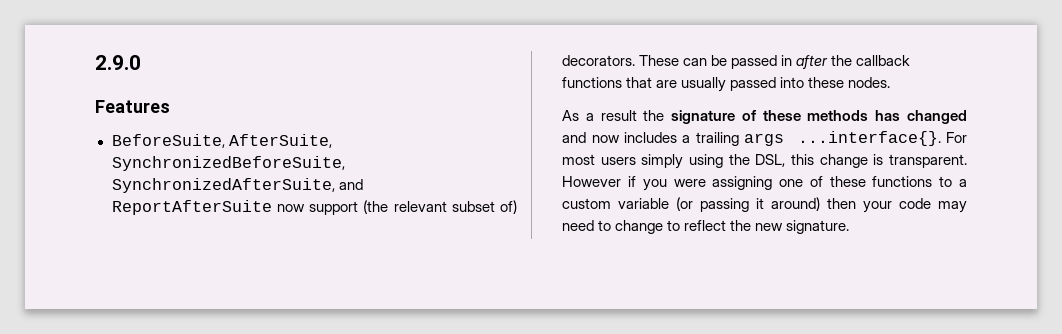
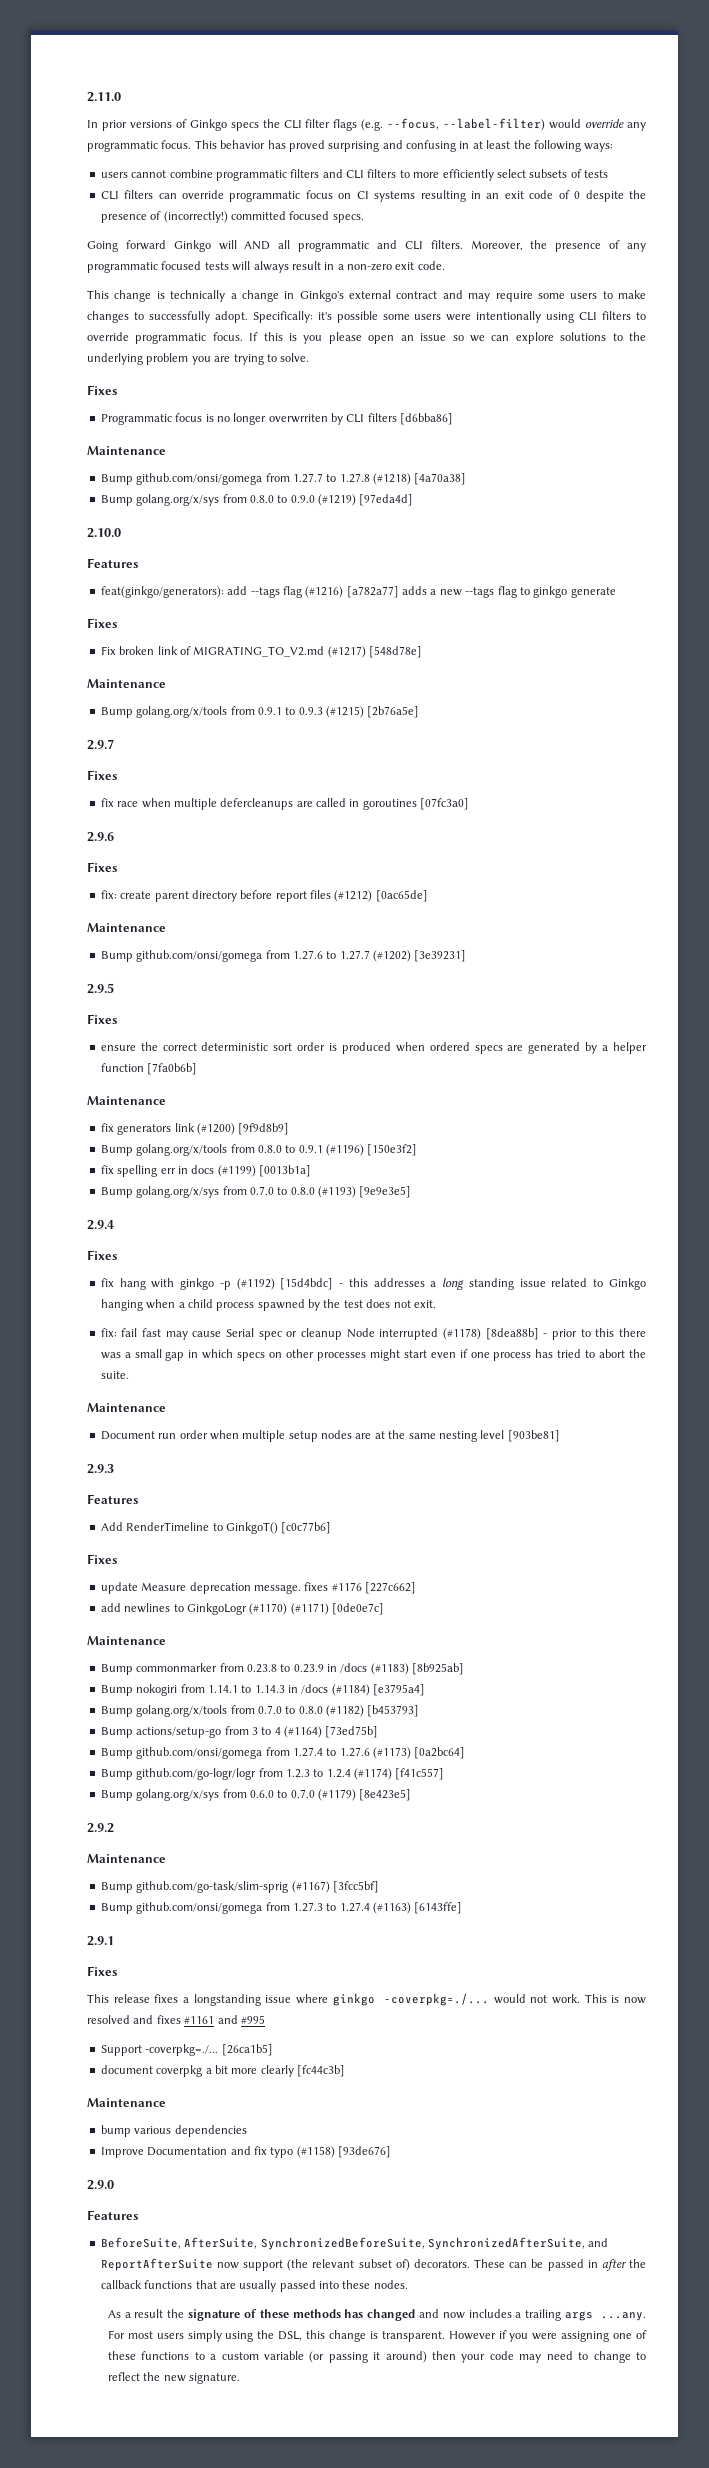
(95, 62) none -> [87,92,121,102] [87,118,646,131] [87,140,614,152] [100,169,608,181] [100,190,647,202] [100,211,364,223] [87,240,646,252] [87,261,445,273] [87,290,646,302] [87,311,647,323] [87,332,647,344] [87,353,310,365] [87,385,117,395] [100,413,454,425] [87,446,166,455] [100,473,467,485] [100,494,414,506] [87,528,121,538] [87,558,138,568] [100,586,616,598] [87,618,117,628] [100,646,422,658] [87,679,166,688] [100,706,420,718] [87,739,114,750] [87,770,117,780] [100,798,470,810] [87,832,114,842] [87,862,117,872] [100,890,428,902] [87,923,166,932] [100,950,467,962] [87,983,114,994] [87,1014,117,1024] [100,1042,647,1054] [100,1063,198,1075] [87,1096,166,1105] [100,1123,290,1135] [100,1144,418,1156] [100,1165,311,1177] [100,1186,412,1198] [87,1220,114,1230] [87,1250,117,1260] [100,1278,646,1290] [100,1299,436,1311] [100,1328,647,1340] [100,1349,647,1361] [100,1371,129,1379] [87,1403,166,1412] [100,1430,560,1442] [87,1464,114,1474] [87,1494,138,1504] [100,1522,332,1534] [87,1554,117,1564] [100,1582,416,1594] [100,1603,384,1615] [87,1636,166,1645] [100,1663,465,1675] [100,1684,426,1696] [100,1705,420,1717] [100,1726,379,1738] [100,1747,466,1759] [100,1768,445,1780] [100,1789,412,1801] [87,1823,114,1833] [87,1854,166,1863] [100,1881,379,1893] [100,1902,463,1914] [87,1936,114,1946] [87,1966,117,1976] [87,1993,647,2006] [87,2015,265,2024] [100,2044,273,2056] [100,2065,345,2077] [87,2098,166,2107] [100,2125,247,2137] [100,2146,391,2158] 2.11.0 // In prior versions of Ginkgo specs the CLI filter flags (e.g. --focus, --label-filter) would override any programmatic focus. This behavior has proved surprising and confusing in at least the following ways: // users cannot combine programmatic filters and CLI filters to more efficiently select subsets of tests // CLI filters can override programmatic focus on CI systems resulting in an exit code of 0 despite the presence of (incorrectly!) committed focused specs. // Going forward Ginkgo will AND all programmatic and CLI filters. Moreover, the presence of any programmatic focused tests will always result in a non-zero exit code. // This change is technically a change in Ginkgo's external contract and may require some users to make changes to successfully adopt. Specifically: it's possible some users were intentionally using CLI filters to override programmatic focus. If this is you please open an issue so we can explore solutions to the underlying problem you are trying to solve. // Fixes // Programmatic focus is no longer overwrriten by CLI filters [d6bba86] // Maintenance // Bump github.com/onsi/gomega from 1.27.7 to 1.27.8 (#1218) [4a70a38] // Bump golang.org/x/sys from 0.8.0 to 0.9.0 (#1219) [97eda4d] // 2.10.0 // Features // feat(ginkgo/generators): add --tags flag (#1216) [a782a77] adds a new --tags flag to ginkgo generate // Fixes // Fix broken link of MIGRATING_TO_V2.md (#1217) [548d78e] // Maintenance // Bump golang.org/x/tools from 0.9.1 to 0.9.3 (#1215) [2b76a5e] // 2.9.7 // Fixes // fix race when multiple defercleanups are called in goroutines [07fc3a0] // 2.9.6 // Fixes // fix: create parent directory before report files (#1212) [0ac65de] // Maintenance // Bump github.com/onsi/gomega from 1.27.6 to 1.27.7 (#1202) [3e39231] // 2.9.5 // Fixes // ensure the correct deterministic sort order is produced when ordered specs are generated by a helper function [7fa0b6b] // Maintenance // fix generators link (#1200) [9f9d8b9] // Bump golang.org/x/tools from 0.8.0 to 0.9.1 (#1196) [150e3f2] // fix spelling err in docs (#1199) [0013b1a] // Bump golang.org/x/sys from 0.7.0 to 0.8.0 (#1193) [9e9e3e5] // 2.9.4 // Fixes // fix hang with ginkgo -p (#1192) [15d4bdc] - this addresses a long standing issue related to Ginkgo hanging when a child process spawned by the test does not exit. // fix: fail fast may cause Serial spec or cleanup Node interrupted (#1178) [8dea88b] - prior to this there was a small gap in which specs on other processes might start even if one process has tried to abort the suite. // Maintenance // Document run order when multiple setup nodes are at the same nesting level [903be81] // 2.9.3 // Features // Add RenderTimeline to GinkgoT() [c0c77b6] // Fixes // update Measure deprecation message. fixes #1176 [227c662] // add newlines to GinkgoLogr (#1170) (#1171) [0de0e7c] // Maintenance // Bump commonmarker from 0.23.8 to 0.23.9 in /docs (#1183) [8b925ab] // Bump nokogiri from 1.14.1 to 1.14.3 in /docs (#1184) [e3795a4] // Bump golang.org/x/tools from 0.7.0 to 0.8.0 (#1182) [b453793] // Bump actions/setup-go from 3 to 4 (#1164) [73ed75b] // Bump github.com/onsi/gomega from 1.27.4 to 1.27.6 (#1173) [0a2bc64] // Bump github.com/go-logr/logr from 1.2.3 to 1.2.4 (#1174) [f41c557] // Bump golang.org/x/sys from 0.6.0 to 0.7.0 (#1179) [8e423e5] // 2.9.2 // Maintenance // Bump github.com/go-task/slim-sprig (#1167) [3fcc5bf] // Bump github.com/onsi/gomega from 1.27.3 to 1.27.4 (#1163) [6143ffe] // 2.9.1 // Fixes // This release fixes a longstanding issue where ginkgo -coverpkg=./... would not work. This is now resolved and fixes #1161 and #995 // Support -coverpkg=./... [26ca1b5] // document coverpkg a bit more clearly [fc44c3b] // Maintenance // bump various dependencies // Improve Documentation and fix typo (#1158) [93de676] //
[797,131,941,146] ...interface{}. -> [601,2312,646,2321] ...any.

